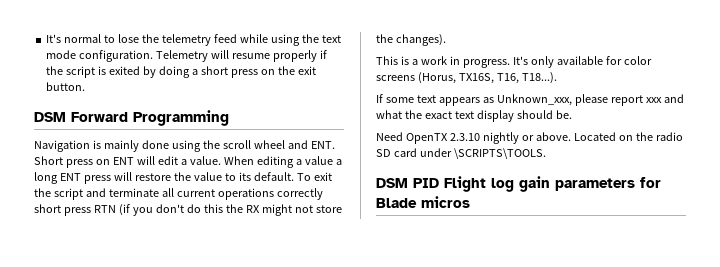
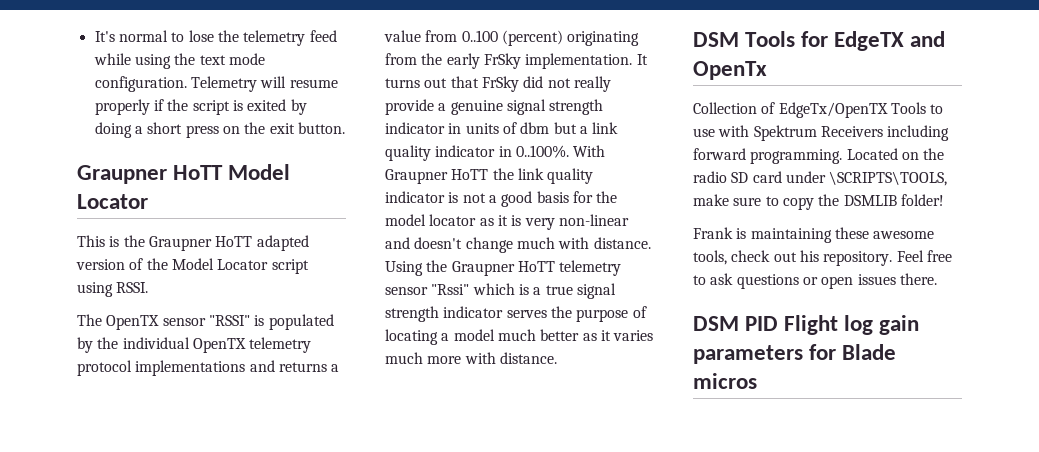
[34,110,229,126] [34,140,335,152] [34,156,342,168] [34,172,332,184] [34,188,323,200] [34,204,342,216] [376,34,446,46] [376,56,652,68] [376,72,557,84] [376,94,684,106] [376,110,572,122] [376,132,571,144] DSM Forward Programming // Navigation is mainly done using the scroll wheel and ENT. Short press on ENT will edit a value. When editing a value a long ENT press will restore the value to its default. To exit the script and terminate all current operations correctly short press RTN (if you don't do this the RX might not store the changes). // This is a work in progress. It's only available for color screens (Horus, TX16S, T16, T18...). // If some text appears as Unknown_xxx, please report xxx and what the exact text display should be. // Need OpenTX 2.3.10 nightly or above. -> [77,164,291,184] [77,194,148,209] [77,235,309,251] [76,258,309,274] [77,282,149,297] [77,314,334,330] [77,337,312,353] [77,360,340,376] [384,30,640,46] [385,53,648,69] [385,76,611,92] [385,99,604,115] [385,122,619,134] [385,145,606,161] [385,168,594,184] [385,191,618,207] [385,214,629,230] [385,237,651,253] [385,260,622,276] [385,283,616,299] [385,306,647,322] [385,329,654,345] [385,352,557,364] [693,31,946,51] [693,61,767,80] [693,102,944,118] [693,125,950,141] [693,148,843,164] Graupner HoTT Model Locator // This is the Graupner HoTT adapted version of the Model Locator script using RSSI. // The OpenTX sensor "RSSI" is populated by the individual OpenTX telemetry protocol implementations and returns a value from 0..100 (percent) originating from the early FrSky implementation. It turns out that FrSky did not really provide a genuine signal strength indicator in units of dbm but a link quality indicator in 0..100%. With Graupner HoTT the link quality indicator is not a good basis for the model locator as it is very non-linear and doesn't change much with distance. Using the Graupner HoTT telemetry sensor "Rssi" which is a true signal strength indicator serves the purpose of locating a model much better as it varies much more with distance. // DSM Tools for EdgeTX and OpenTx // Collection of EdgeTx/OpenTX Tools to use with Spektrum Receivers including forward programming.
[453,148,546,159] \SCRIPTS\TOOLS. -> [829,171,948,186] [693,194,944,210] [693,227,935,243] [693,250,952,266] [693,273,937,289] \SCRIPTS\TOOLS, make sure to copy the DSMLIB folder! // Frank is maintaining these awesome tools, check out his repository. Feel free to ask questions or open issues there.

